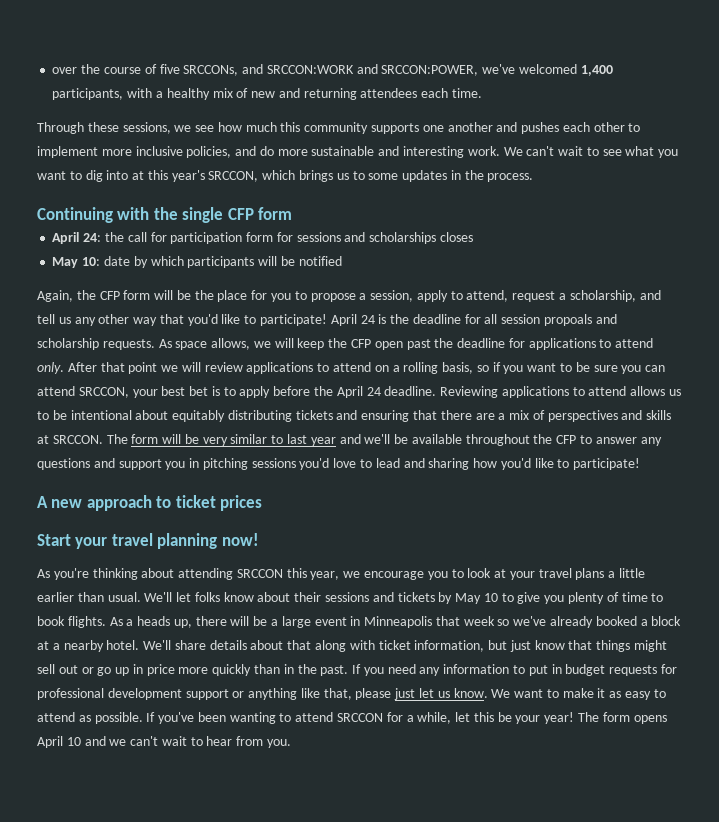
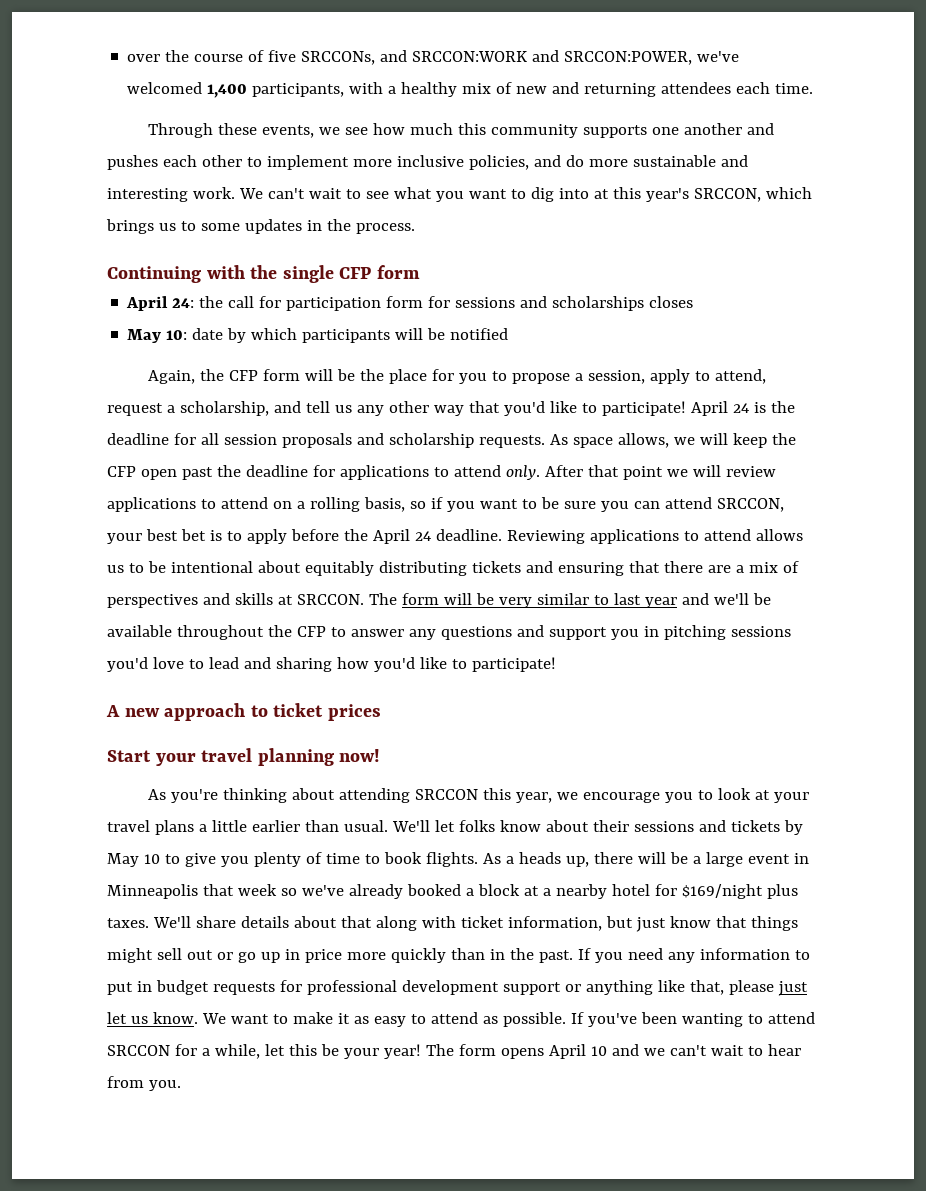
[122,122,171,134] sessions, -> [261,125,314,138] events,
[544,314,593,326] propoals -> [281,433,352,448] proposals
[106,640,140,650] hotel. -> [611,884,798,899] [107,918,149,928] hotel for $169/night plus taxes.

